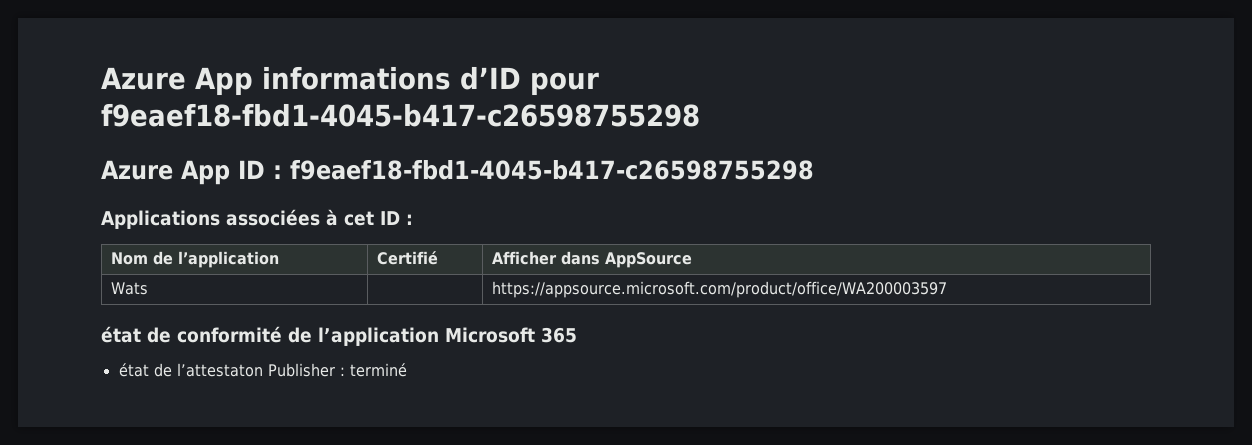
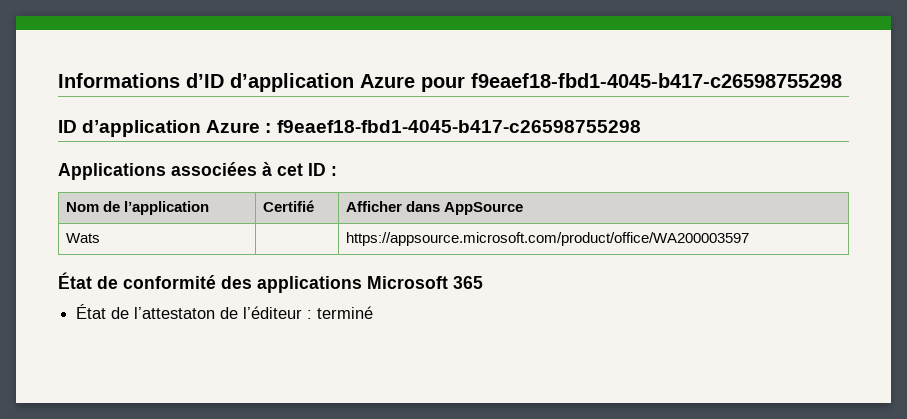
[101,66,521,96] Azure App informations d’ID -> [58,73,415,92] Informations d’ID d’application Azure
[101,160,265,185] Azure App ID -> [58,120,261,137] ID d’application Azure
[101,326,141,343] état -> [58,272,92,289] État
[288,327,439,346] de l’application -> [221,276,362,293] des applications
[118,363,149,377] état -> [76,304,107,319] État
[267,363,335,377] Publisher -> [220,306,303,319] de l’éditeur

